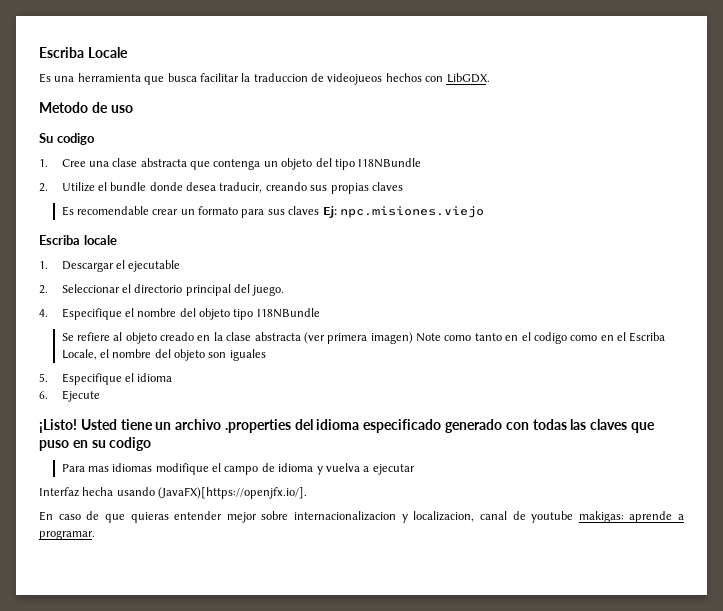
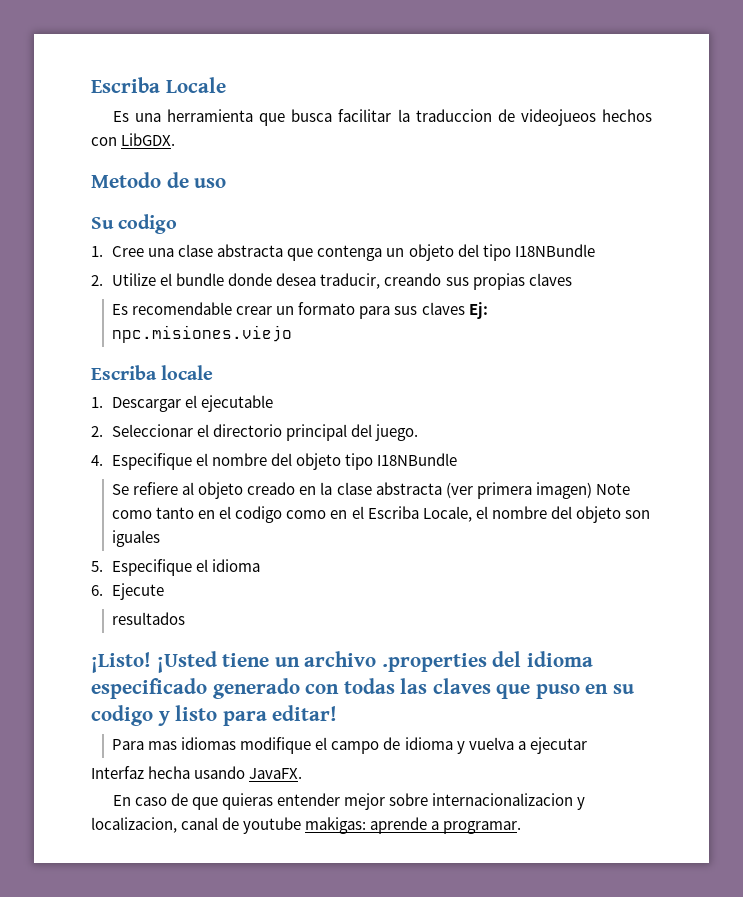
(100, 396) none -> [112,612,186,625] // resultados
[80,419,117,430] Usted -> [156,651,217,673] ¡Usted
(152, 444) none -> [157,705,338,726] y listo para editar!
[158,487,308,499] (JavaFX)[https://openjfx.io/]. -> [249,768,303,779] JavaFX.

